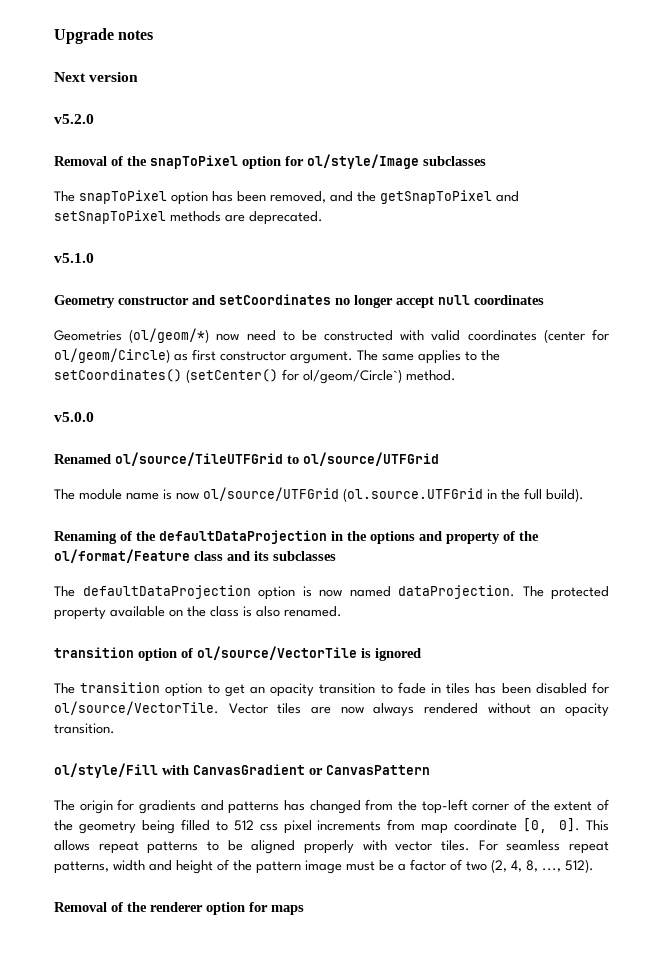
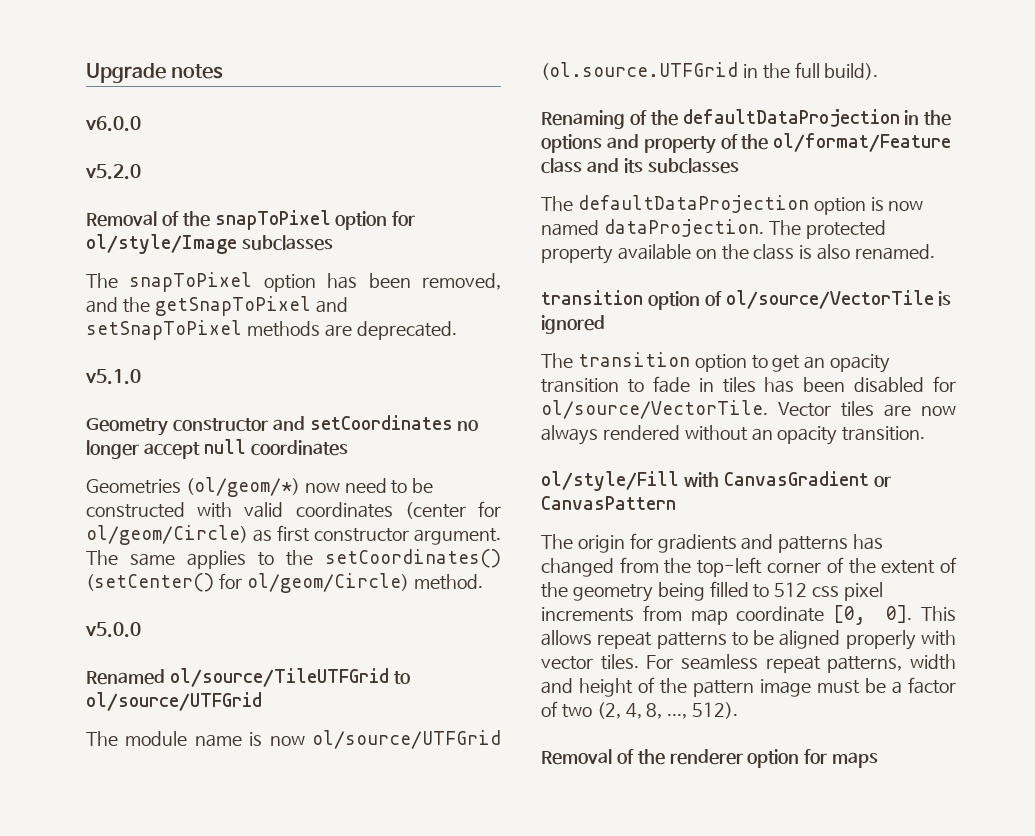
[54,72,139,82] Next version -> [85,116,141,132] v6.0.0
[303,369,402,384] ol/geom/Circle`) -> [246,573,409,593] ol/geom/Circle)

